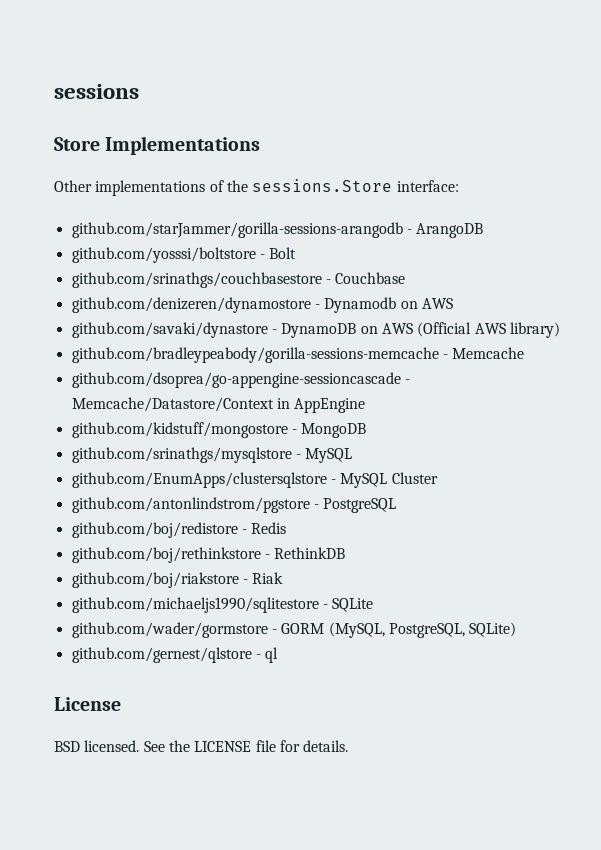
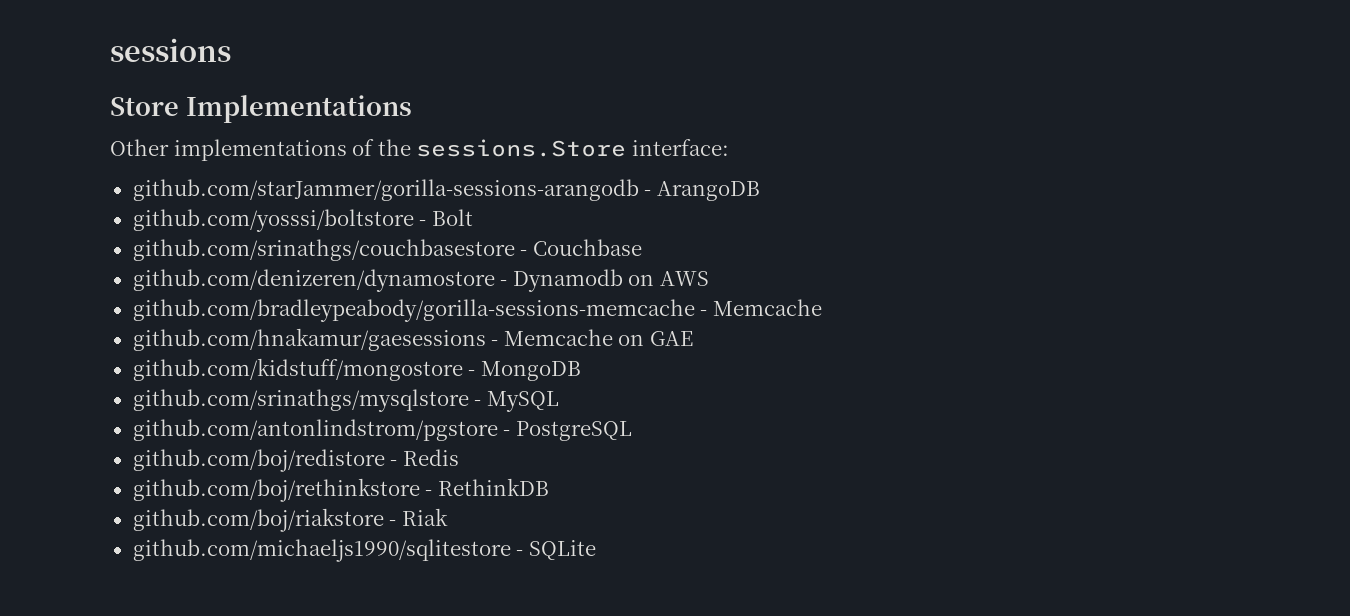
[71,322,560,338] [71,347,525,363] [71,372,410,388] [71,397,366,413] github.com/savaki/dynastore - DynamoDB on AWS (Official AWS library) // github.com/bradleypeabody/gorilla-sessions-memcache - Memcache // github.com/dsoprea/go-appengine-sessioncascade - Memcache/Datastore/Context in AppEngine -> [132,299,822,322] [132,328,693,351] github.com/bradleypeabody/gorilla-sessions-memcache - Memcache // github.com/hnakamur/gaesessions - Memcache on GAE
[71,472,438,488] // github.com/EnumApps/clustersqlstore - MySQL Cluster -> (559, 401) none
[71,622,517,638] [71,647,279,663] [54,697,121,711] [54,740,349,752] // github.com/wader/gormstore - GORM (MySQL, PostgreSQL, SQLite) // github.com/gernest/qlstore - ql // License // BSD licensed. See the LICENSE file for details. -> (596, 550) none

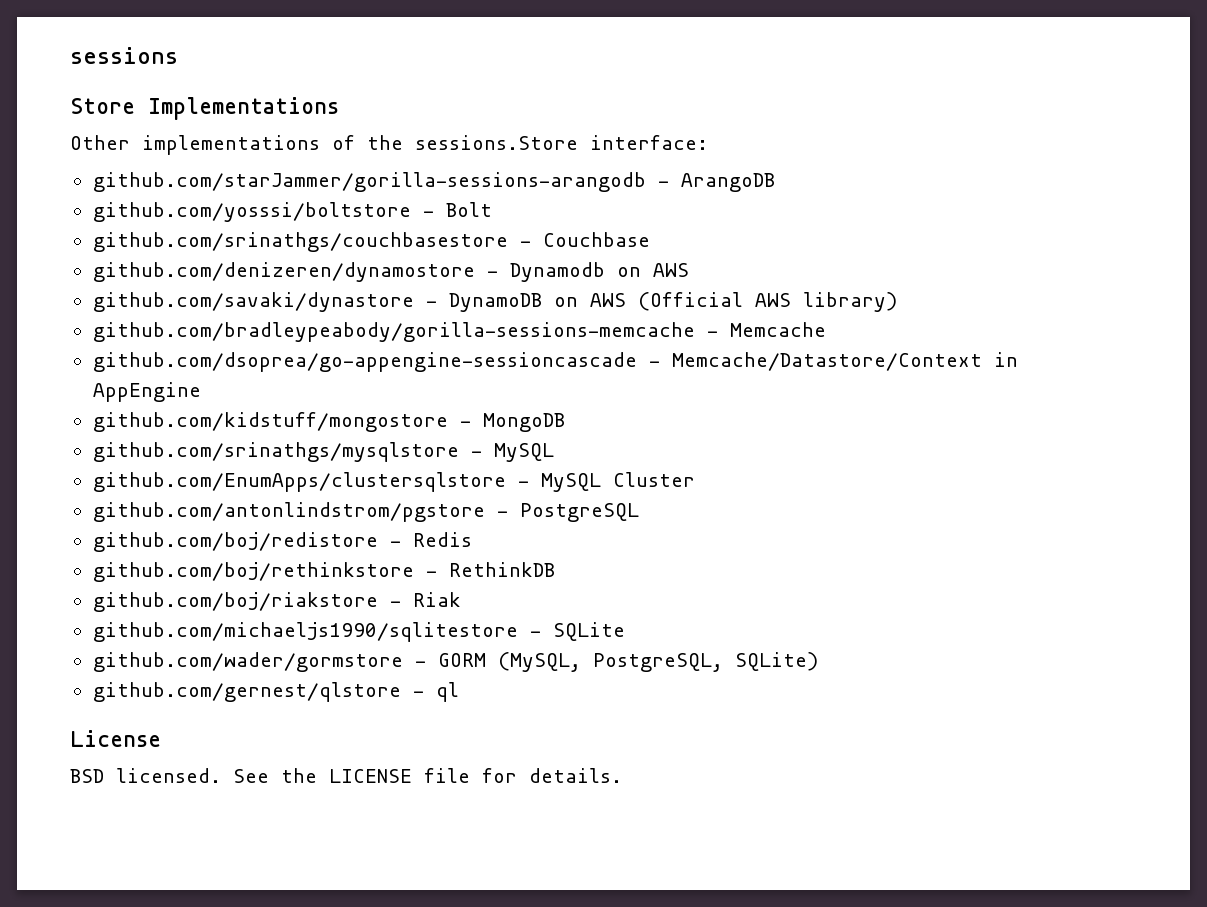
[132,299,822,322] [132,328,693,351] github.com/bradleypeabody/gorilla-sessions-memcache - Memcache // github.com/hnakamur/gaesessions - Memcache on GAE -> [92,292,897,312] [92,322,826,342] [92,352,1018,372] [92,382,201,402] github.com/savaki/dynastore - DynamoDB on AWS (Official AWS library) // github.com/bradleypeabody/gorilla-sessions-memcache - Memcache // github.com/dsoprea/go-appengine-sessioncascade - Memcache/Datastore/Context in AppEngine
(559, 401) none -> [92,472,695,492] // github.com/EnumApps/clustersqlstore - MySQL Cluster
(596, 550) none -> [92,652,818,672] [92,682,459,702] [70,730,161,747] [70,768,622,783] // github.com/wader/gormstore - GORM (MySQL, PostgreSQL, SQLite) // github.com/gernest/qlstore - ql // License // BSD licensed. See the LICENSE file for details.

